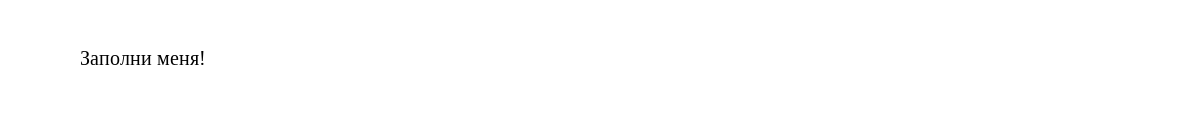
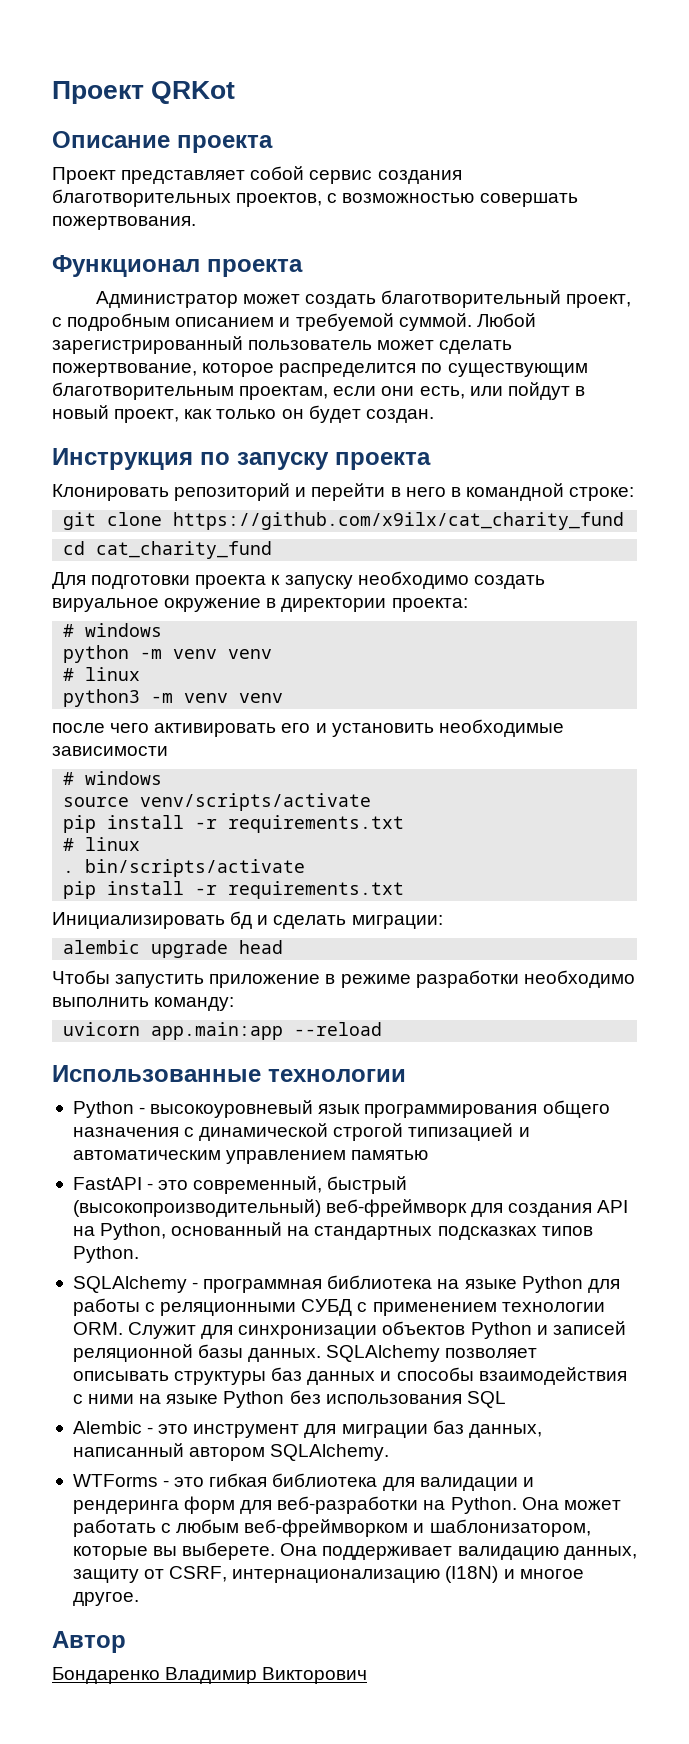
[80,51,207,65] Заполни меня! -> [52,81,236,104] [52,131,273,153] [52,166,462,184] [52,189,578,207] [52,216,196,230] [52,255,303,277] [95,290,632,308] [52,313,536,331] [52,336,513,354] [52,363,588,377] [52,382,585,400] [52,405,434,423] [52,448,431,470] [52,483,635,501] [63,512,625,530] [63,541,273,559] [52,571,545,589] [52,598,468,612] [63,623,163,637] [63,645,273,663] [63,667,141,681] [63,689,284,707] [52,719,564,737] [52,746,168,756] [63,771,163,785] [63,793,372,811] [63,815,405,833] [63,837,141,851] [63,859,306,877] [63,881,405,899] [52,911,443,929] [63,940,284,958] [52,970,635,988] [52,997,235,1011] [63,1022,383,1040] [52,1065,406,1082] [72,1100,610,1118] [72,1123,530,1141] [72,1150,429,1164] [72,1176,408,1194] [72,1199,629,1217] [72,1222,593,1240] [72,1246,139,1263] [72,1275,620,1293] [72,1298,605,1316] [72,1321,626,1339] [72,1344,538,1362] [72,1367,627,1385] [72,1390,506,1408] [72,1420,542,1438] [72,1443,390,1461] [72,1473,534,1491] [72,1496,621,1514] [72,1519,591,1537] [72,1542,637,1560] [72,1566,584,1583] [72,1592,139,1606] [52,1631,126,1653] [52,1667,368,1684] Проект QRKot // Описание проекта // Проект представляет собой сервис создания благотворительных проектов, с возможностью совершать пожертвования. // Функционал проекта // Администратор может создать благотворительный проект, с подробным описанием и требуемой суммой. Любой зарегистрированный пользователь может сделать пожертвование, которое распределится по существующим благотворительным проектам, если они есть, или пойдут в новый проект, как только он будет создан. // Инструкция по запуску проекта // Клонировать репозиторий и перейти в него в командной строке: // git clone https://github.com/x9ilx/cat_charity_fund // cd cat_charity_fund // Для подготовки проекта к запуску необходимо создать вируальное окружение в директории проекта: // # windows // python -m venv venv // # linux // python3 -m venv venv // после чего активировать его и установить необходимые зависимости // # windows // source venv/scripts/activate // pip install -r requirements.txt // # linux // . bin/scripts/activate // pip install -r requirements.txt // Инициализировать бд и сделать миграции: // alembic upgrade head // Чтобы запустить приложение в режиме разработки необходимо выполнить команду: // uvicorn app.main:app --reload // Иcпользованные технологии // Python - высокоуровневый язык программирования общего назначения с динамической строгой типизацией и автоматическим управлением памятью // FastAPI - это современный, быстрый (высокопроизводительный) веб-фреймворк для создания API на Python, основанный на стандартных подсказках типов Python. // SQLAlchemy - программная библиотека на языке Python для работы с реляционными СУБД с применением технологии ORM. Служит для синхронизации объектов Python и записей реляционной базы данных. SQLAlchemy позволяет описывать структуры баз данных и способы взаимодействия с ними на языке Python без использования SQL // Alembic - это инструмент для миграции баз данных, написанный автором SQLAlchemy. // WTForms - это гибкая библиотека для валидации и рендеринга форм для веб-разработки на Python. Она может работать с любым веб-фреймворком и шаблонизатором, которые вы выберете. Она поддерживает валидацию данных, защиту от CSRF, интернационализацию (I18N) и многое другое. // Автор // Бондаренко Владимир Викторович

